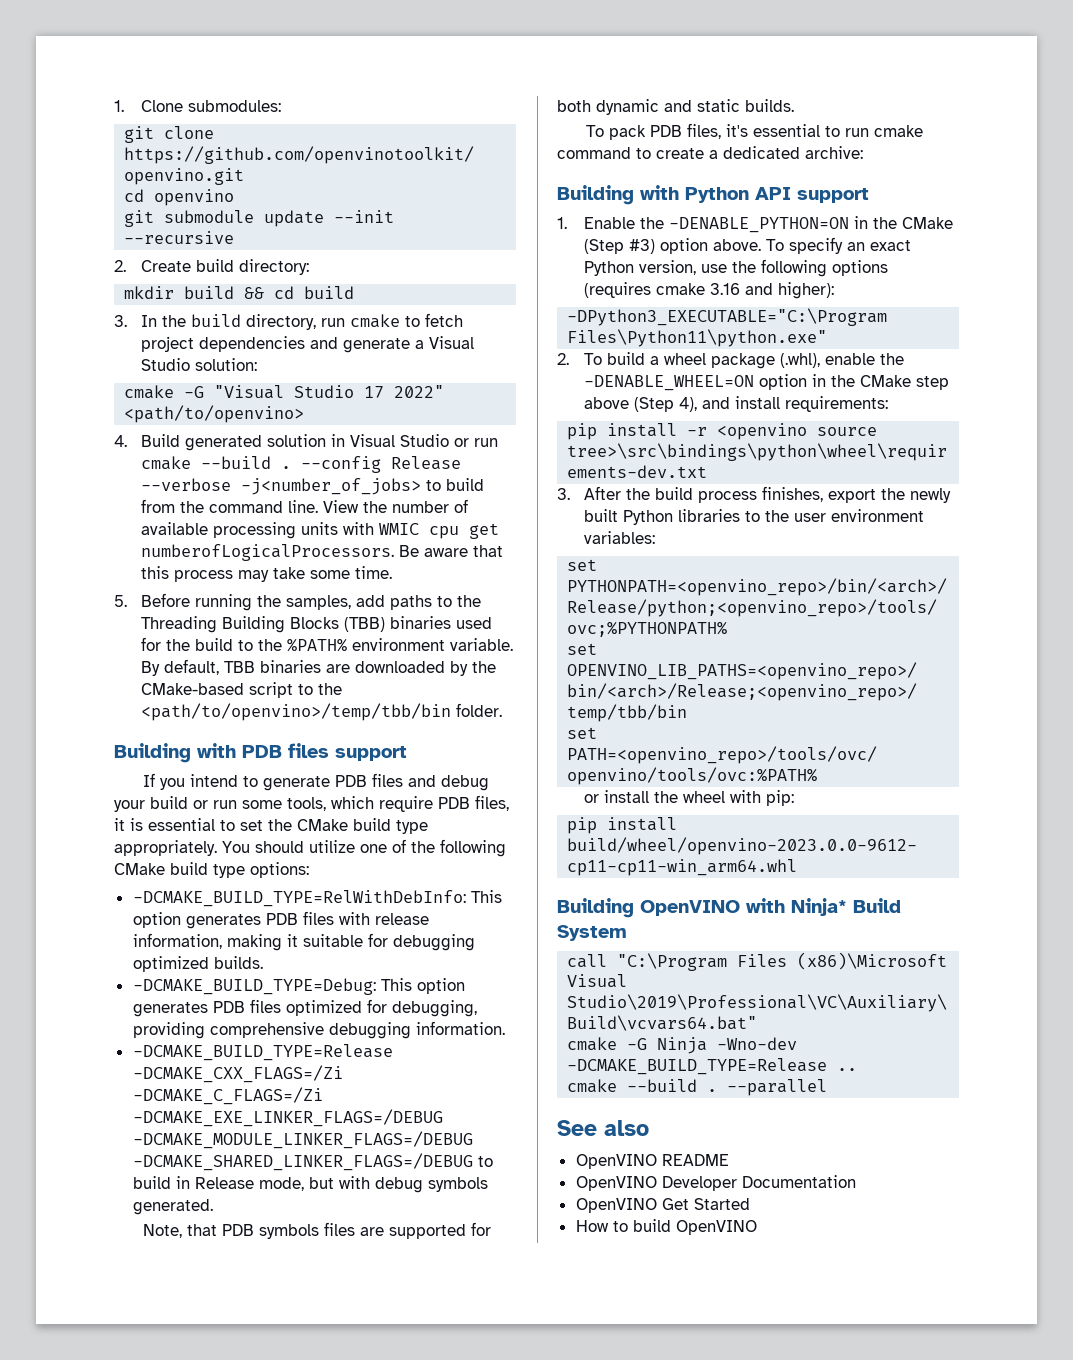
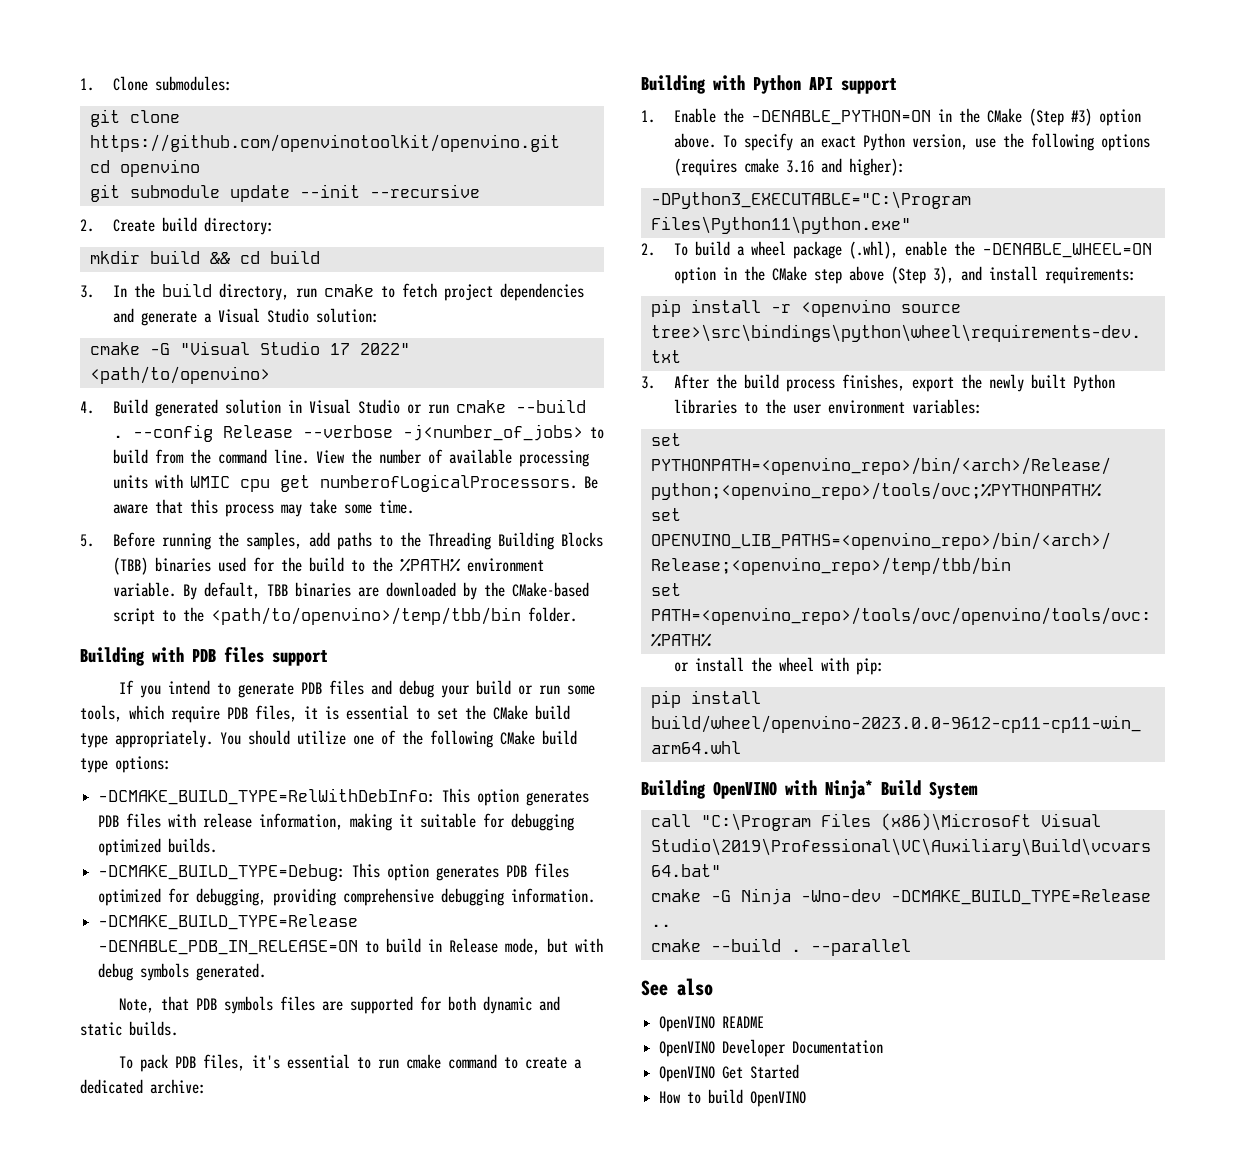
[132,1065,343,1083] [132,1087,323,1105] [132,1109,443,1127] [132,1131,473,1149] [132,1153,473,1171] -DCMAKE_CXX_FLAGS=/Zi -DCMAKE_C_FLAGS=/Zi -DCMAKE_EXE_LINKER_FLAGS=/DEBUG -DCMAKE_MODULE_LINKER_FLAGS=/DEBUG -DCMAKE_SHARED_LINKER_FLAGS=/DEBUG -> [98,940,359,955] -DENABLE_PDB_IN_RELEASE=ON
[679,397,698,412] 4), -> [932,266,954,284] 3),

